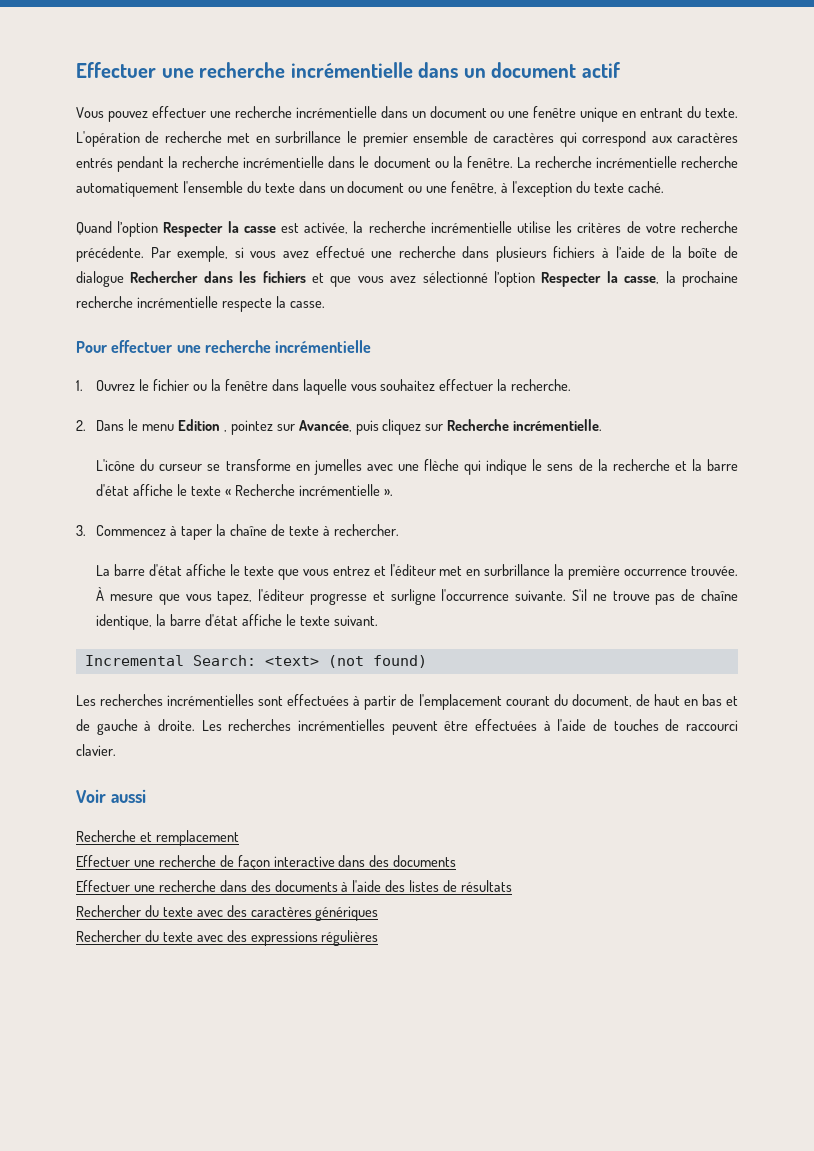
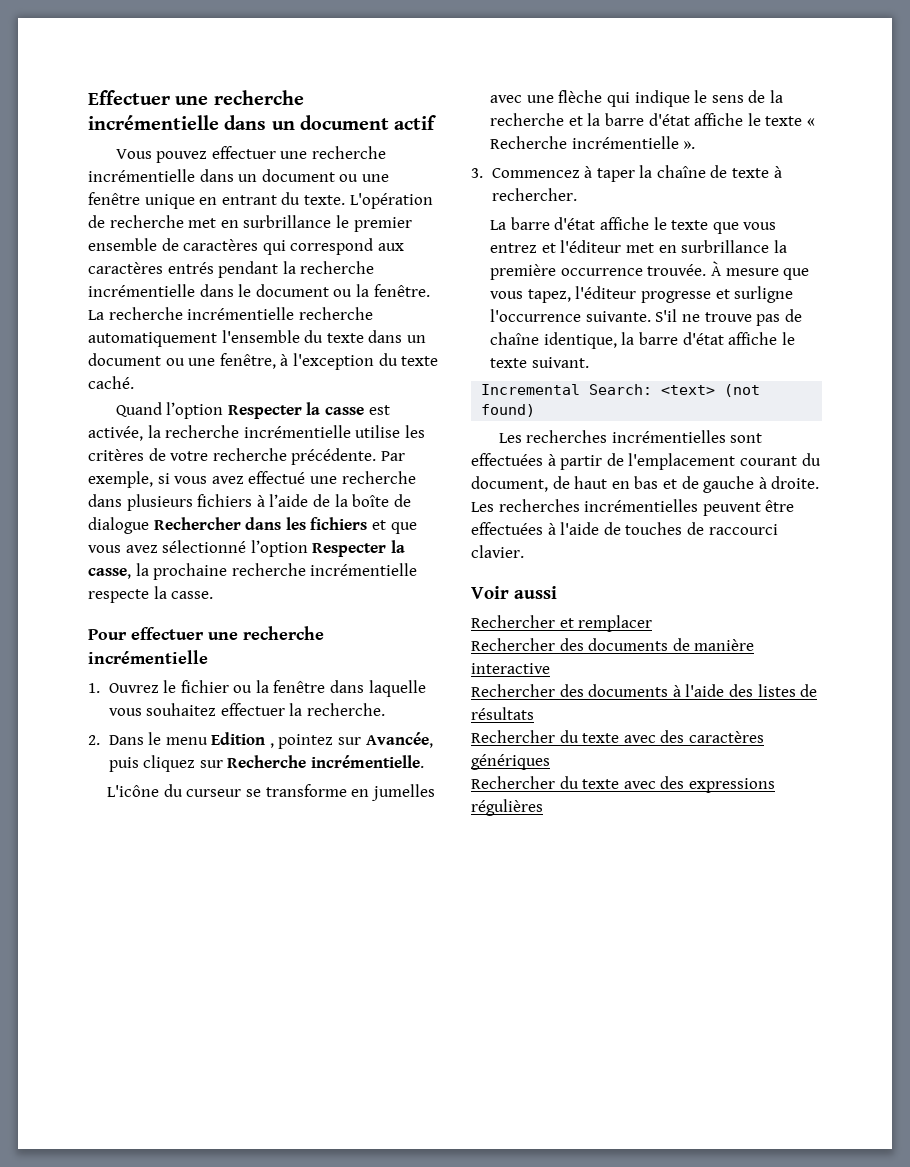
[76,830,239,846] [76,855,457,870] [76,880,247,892] Recherche et remplacement // Effectuer une recherche de façon interactive dans des documents // Effectuer une recherche dans -> [471,615,653,632] [471,638,755,651] [471,663,550,674] [471,684,555,697] Rechercher et remplacer // Rechercher des documents de manière interactive // Rechercher

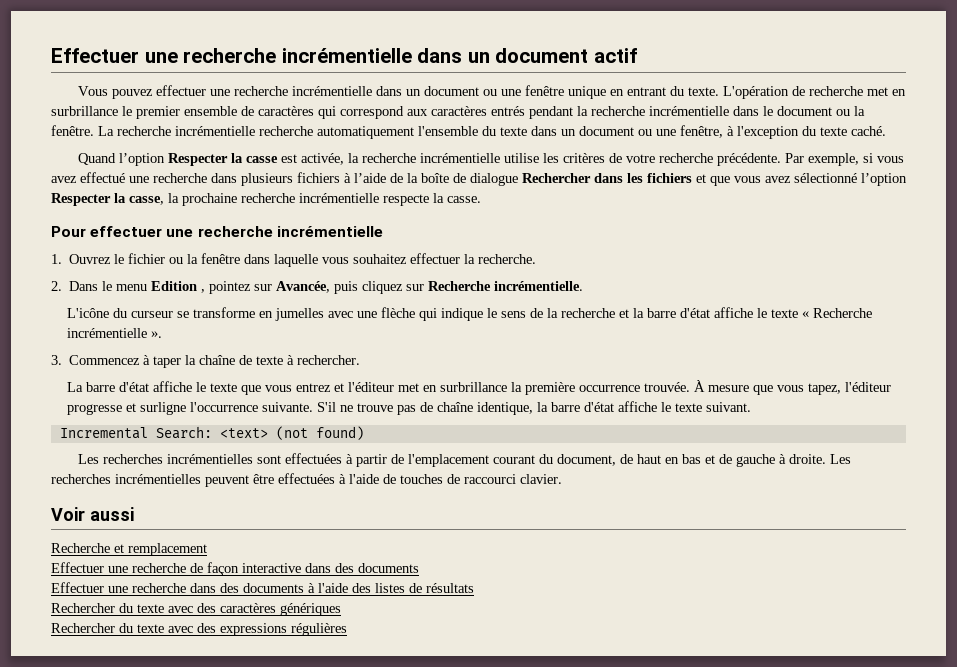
[471,615,653,632] [471,638,755,651] [471,663,550,674] [471,684,555,697] Rechercher et remplacer // Rechercher des documents de manière interactive // Rechercher -> [51,543,207,556] [51,562,419,576] [51,582,216,593] Recherche et remplacement // Effectuer une recherche de façon interactive dans des documents // Effectuer une recherche dans

